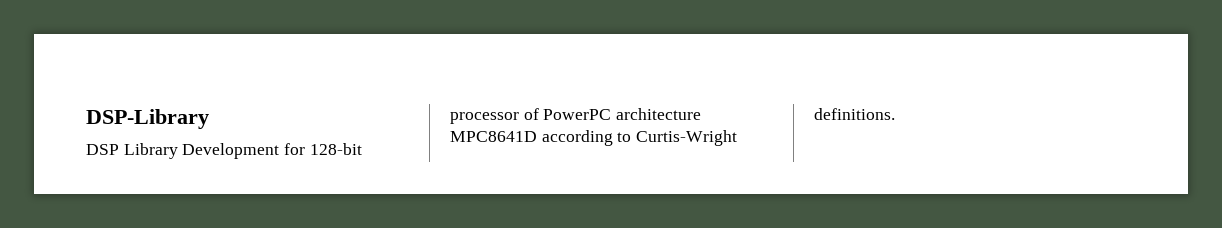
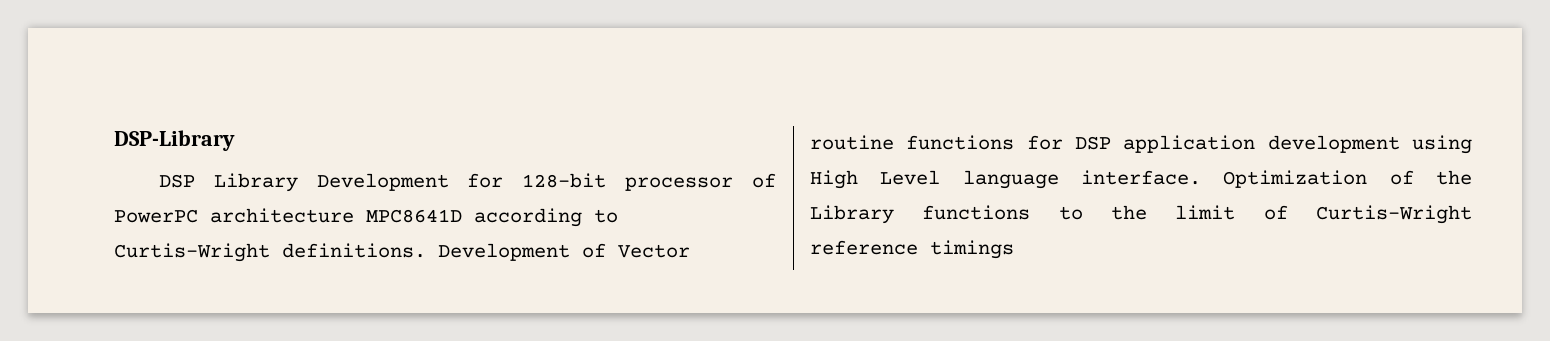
(895, 114) none -> [438,243,690,261] [810,135,1472,154] [810,170,1472,189] [810,205,1472,224] [810,240,1014,259] Development of Vector routine functions for DSP application development using High Level language interface. Optimization of the Library functions to the limit of Curtis-Wright reference timings

